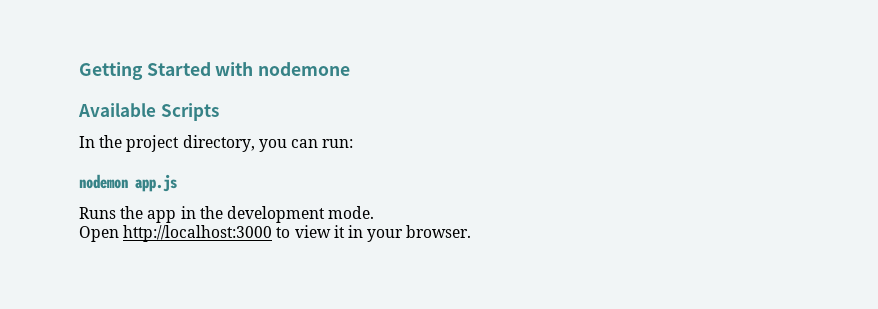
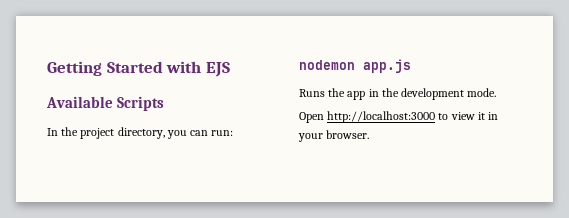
[258,62,351,76] nodemone -> [205,62,230,77] EJS

